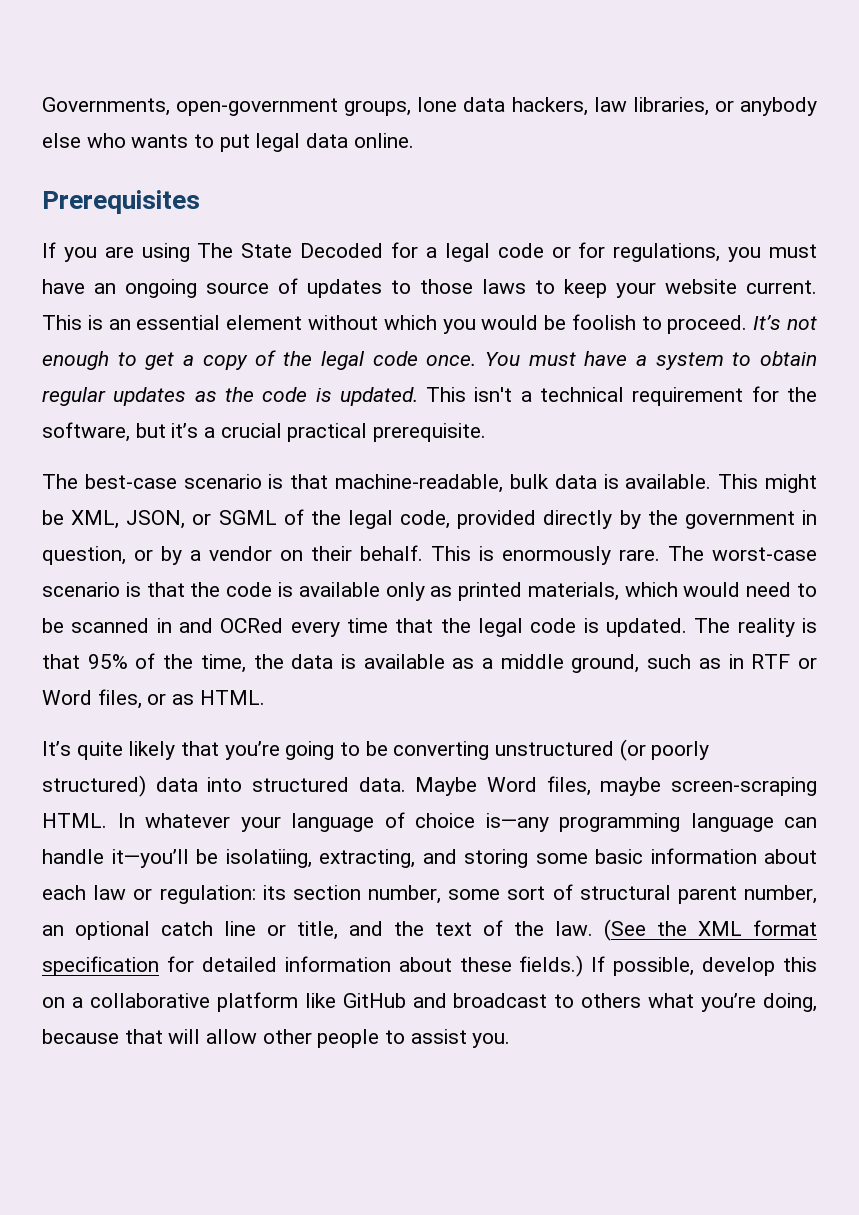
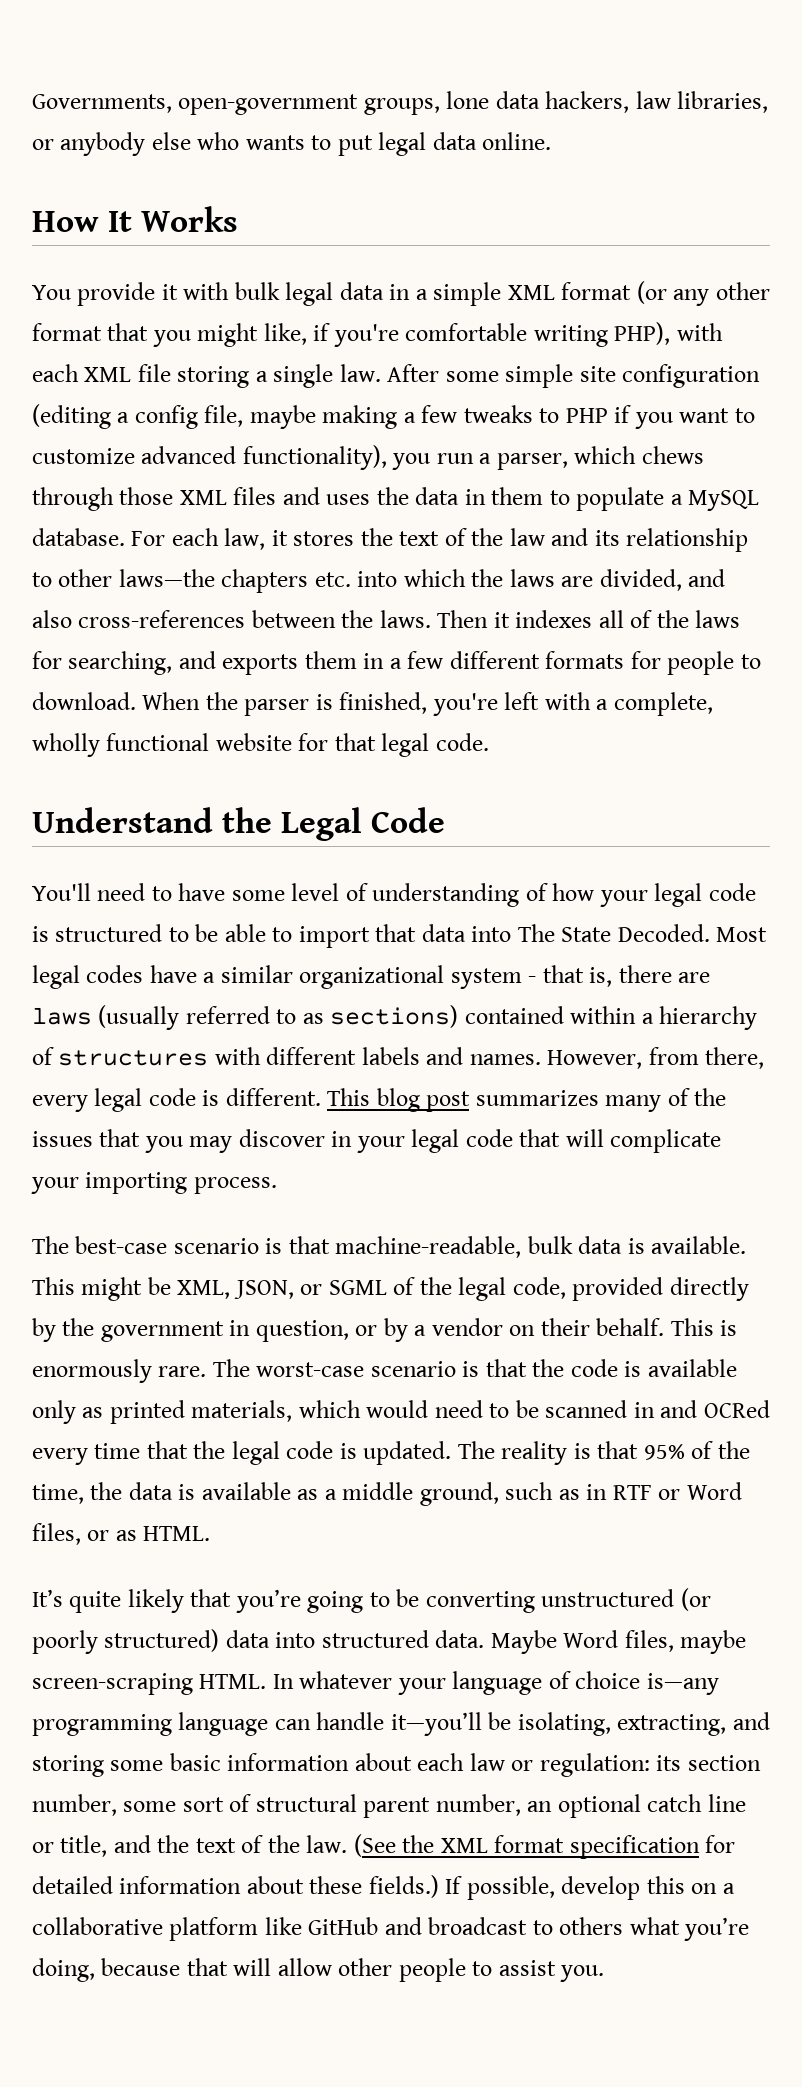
[42,190,200,214] [42,242,817,262] [42,278,817,298] [42,314,818,334] [42,350,817,370] [42,386,817,406] [42,422,487,442] Prerequisites // If you are using The State Decoded for a legal code or for regulations, you must have an ongoing source of updates to those laws to keep your website current. This is an essential element without which you would be foolish to proceed. It’s not enough to get a copy of the legal code once. You must have a system to obtain regular updates as the code is updated. This isn't a technical requirement for the software, but it’s a crucial practical prerequisite. -> [32,206,239,232] [32,281,770,306] [32,322,723,347] [32,364,761,388] [32,404,755,429] [32,445,704,470] [32,487,760,511] [32,528,749,552] [32,569,726,593] [32,610,741,628] [32,651,761,675] [32,692,713,716] [32,733,489,757] [32,807,446,841] [32,883,756,907] [32,924,768,948] [32,965,711,989] [32,1005,758,1030] [32,1047,765,1069] [32,1088,727,1112] [32,1129,722,1153] [31,1172,277,1194] How It Works // You provide it with bulk legal data in a simple XML format (or any other format that you might like, if you're comfortable writing PHP), with each XML file storing a single law. After some simple site configuration (editing a config file, maybe making a few tweaks to PHP if you want to customize advanced functionality), you run a parser, which chews through those XML files and uses the data in them to populate a MySQL database. For each law, it stores the text of the law and its relationship to other laws—the chapters etc. into which the laws are divided, and also cross-references between the laws. Then it indexes all of the laws for searching, and exports them in a few different formats for people to download. When the parser is finished, you're left with a complete, wholly functional website for that legal code. // Understand the Legal Code // You'll need to have some level of understanding of how your legal code is structured to be able to import that data into The State Decoded. Most legal codes have a similar organizational system - that is, there are laws (usually referred to as sections) contained within a hierarchy of structures with different labels and names. However, from there, every legal code is different. This blog post summarizes many of the issues that you may discover in your legal code that will complicate your importing process.
[225,849,312,868] isolatiing, -> [517,1712,611,1736] isolating,

